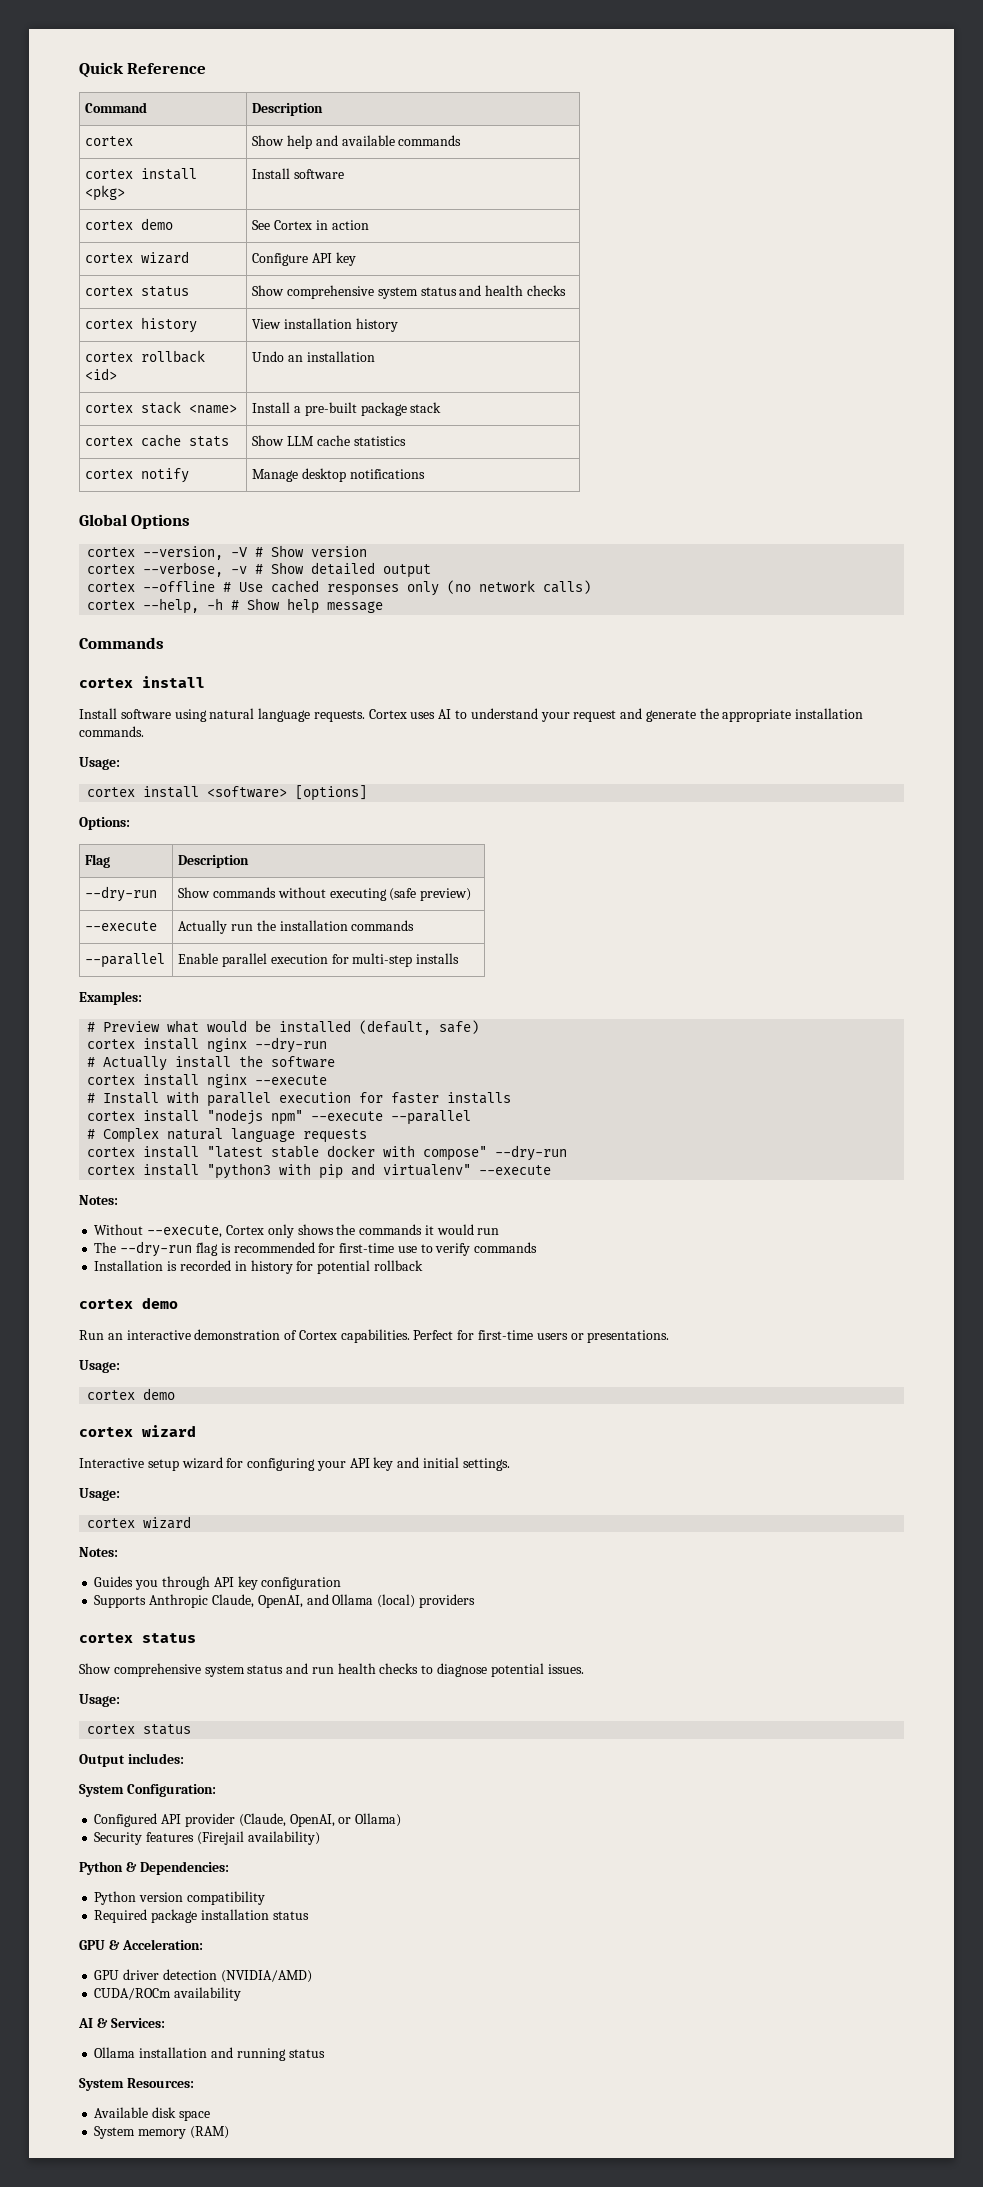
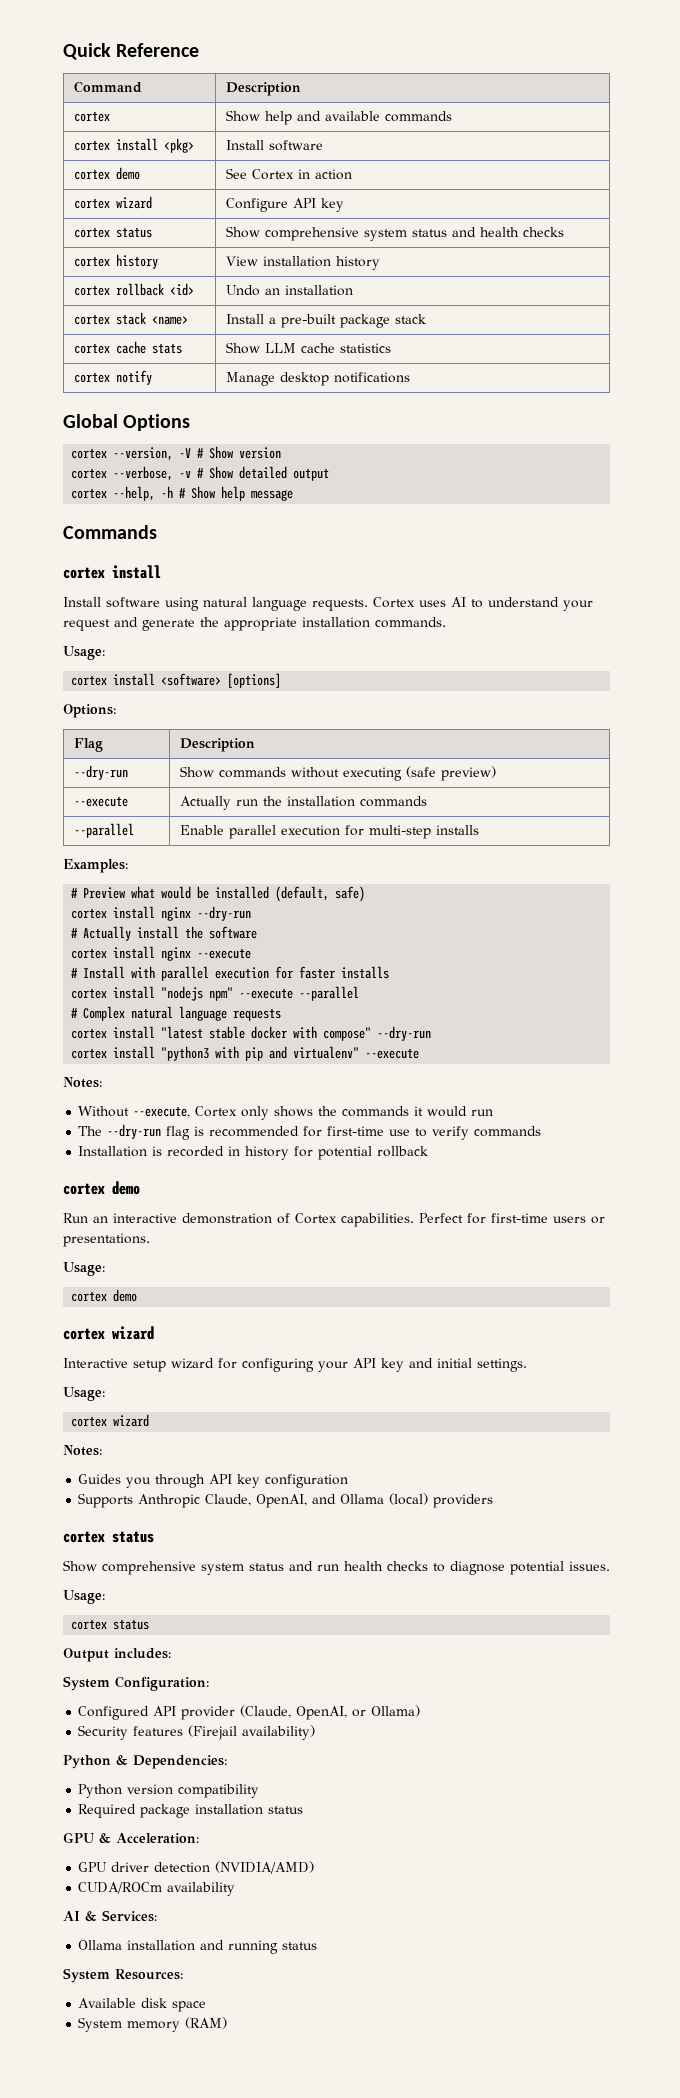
[87,580,592,596] // cortex --offline # Use cached responses only (no network calls) -> (330, 474) none

